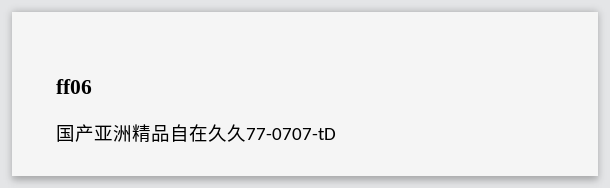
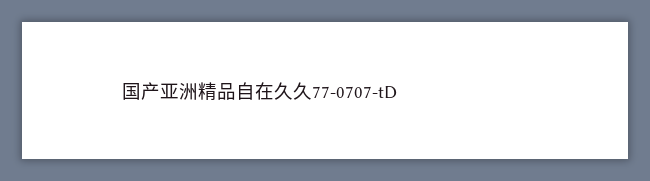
[56,79,92,94] ff06 // -> (122, 91) none

